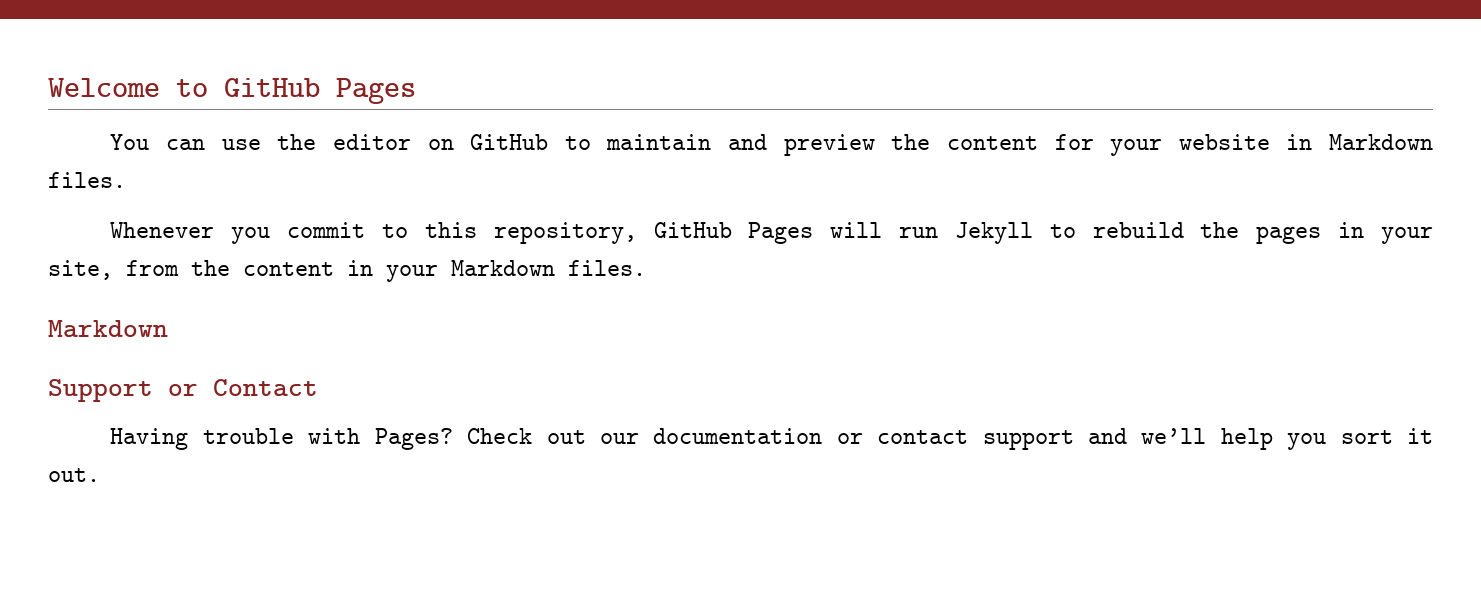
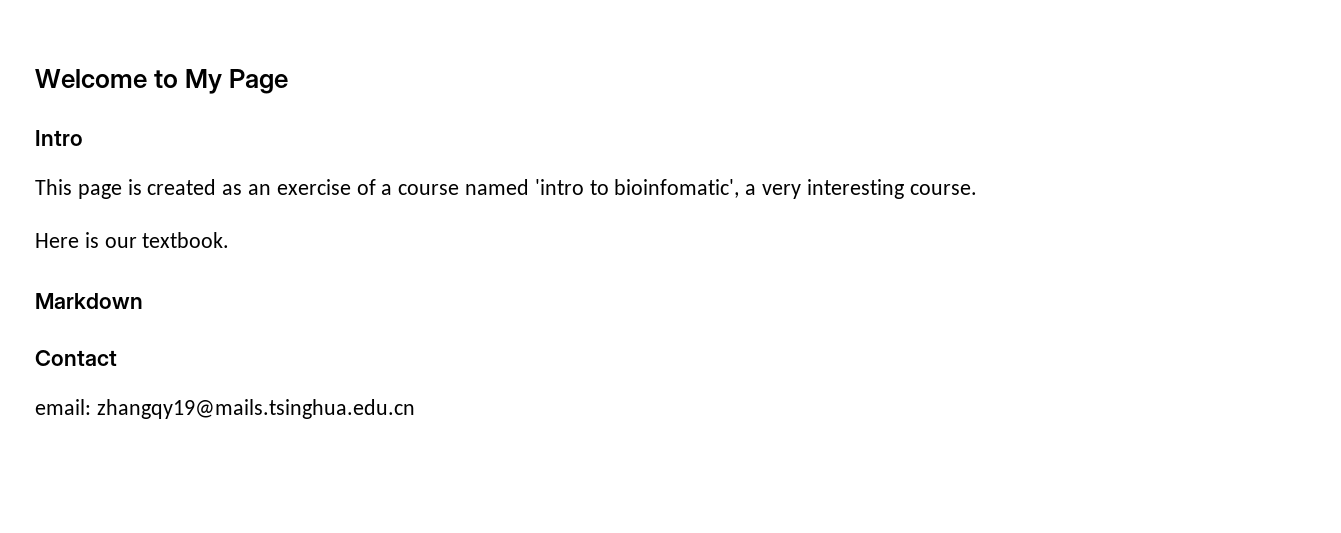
[224,78,416,104] [110,134,1434,156] [48,172,126,188] [110,222,1434,244] [48,260,646,282] GitHub Pages // You can use the editor on GitHub to maintain and preview the content for your website in Markdown files. // Whenever you commit to this repository, GitHub Pages will run Jekyll to rebuild the pages in your site, from the content in your Markdown files. -> [185,69,289,94] [35,130,83,146] [35,179,977,199] [35,232,230,248] My Page // Intro // This page is created as an exercise of a course named 'intro to bioinfomatic', a very interesting course. // Here is our textbook.
[48,379,198,402] Support or -> (143, 301) none
[110,428,1434,450] [48,468,100,482] Having trouble with Pages? Check out our documentation or contact support and we’ll help you sort it out. -> [35,399,415,419] email: zhangqy19@mails.tsinghua.edu.cn

